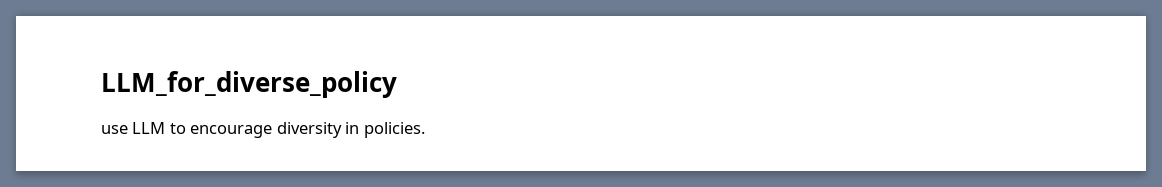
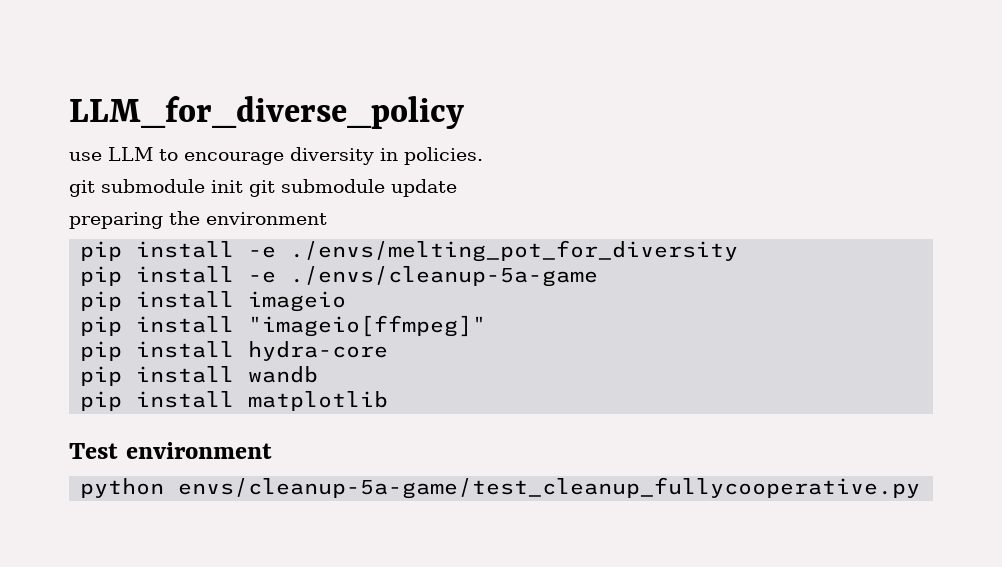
(425, 130) none -> [69,179,457,197] [69,211,327,229] [80,240,739,262] [80,266,599,287] [80,291,347,312] [80,315,487,337] [80,341,389,361] [80,366,319,386] [80,391,389,411] [69,442,272,459] [80,477,921,499] // git submodule init git submodule update // preparing the environment // pip install -e ./envs/melting_pot_for_diversity // pip install -e ./envs/cleanup-5a-game // pip install imageio // pip install "imageio[ffmpeg]" // pip install hydra-core // pip install wandb // pip install matplotlib // Test environment // python envs/cleanup-5a-game/test_cleanup_fullycooperative.py

